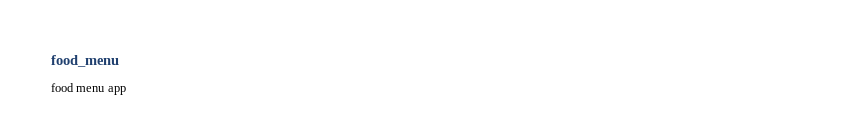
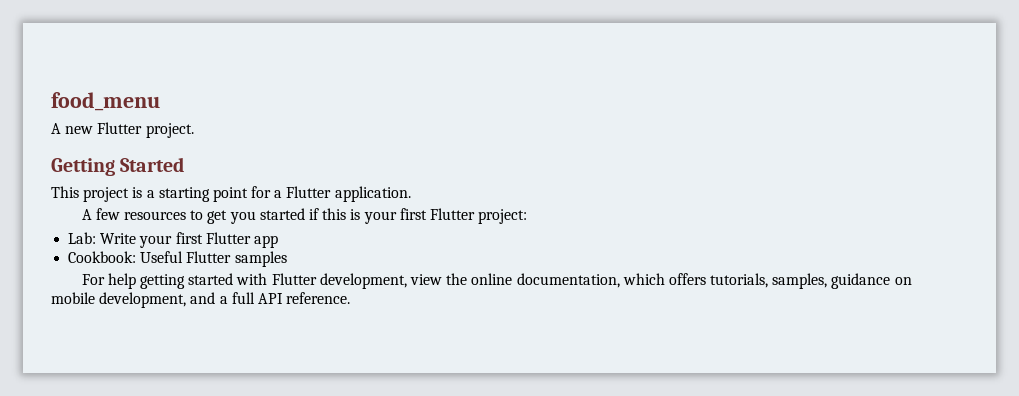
[51,83,126,95] food menu app -> [51,122,194,138] [51,157,185,176] [51,186,411,202] [81,208,528,224] [68,232,278,248] [68,251,287,267] [81,273,912,289] [51,292,351,308] A new Flutter project. // Getting Started // This project is a starting point for a Flutter application. // A few resources to get you started if this is your first Flutter project: // Lab: Write your first Flutter app // Cookbook: Useful Flutter samples // For help getting started with Flutter development, view the online documentation, which offers tutorials, samples, guidance on mobile development, and a full API reference.

